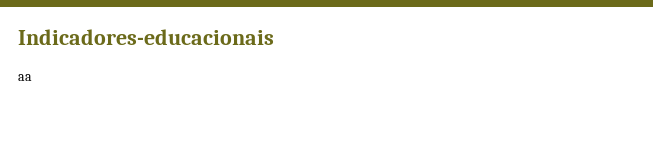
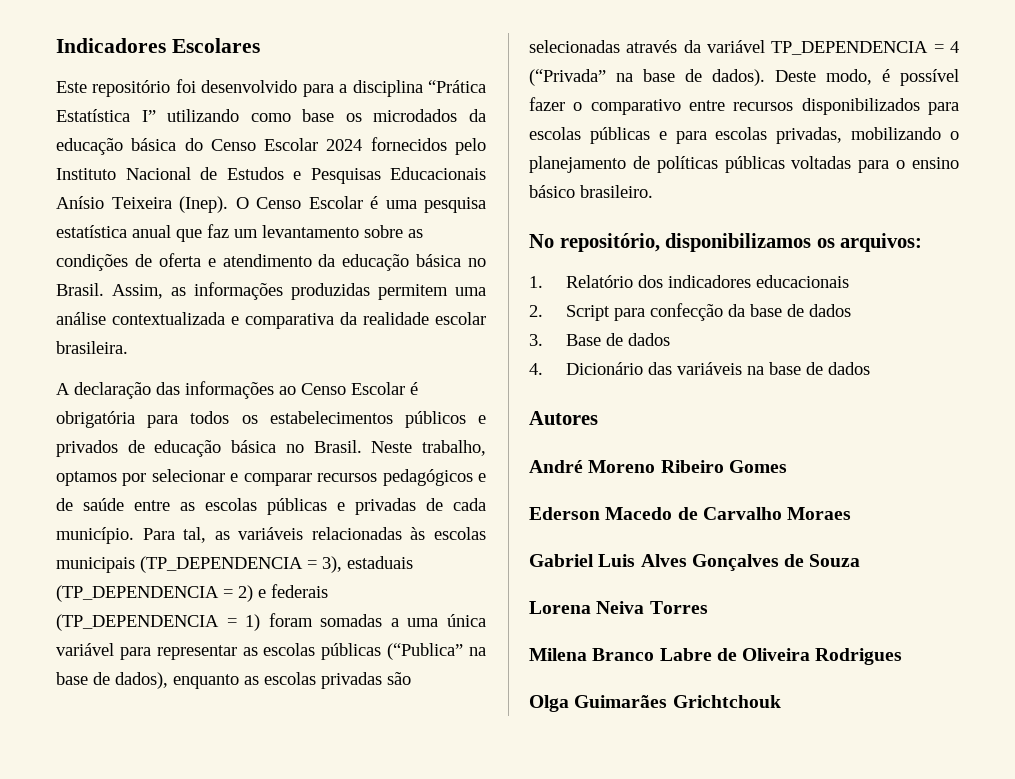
[18,29,274,45] [18,74,32,81] Indicadores-educacionais // aa -> [56,38,260,53] [56,79,486,97] [56,109,486,122] [56,137,486,155] [56,167,486,184] [56,196,486,213] [56,224,423,242] [56,253,486,271] [56,282,486,300] [56,312,486,329] [56,341,128,354] [56,381,418,399] [56,411,486,428] [56,440,487,457] [56,469,486,486] [56,498,486,515] [56,527,486,544] [56,556,413,573] [56,584,328,602] [56,613,486,631] [56,643,486,660] [56,672,411,689] [529,40,959,55] [529,69,959,86] [529,97,959,115] [529,127,959,144] [529,156,959,173] [529,185,653,198] [529,233,923,252] [529,275,849,288] [529,303,851,321] [529,333,670,346] [529,362,870,375] [529,411,598,425] [529,460,787,473] [529,507,852,520] [529,554,861,571] [529,601,708,614] [529,648,903,665] [529,695,781,712] Indicadores Escolares // Este repositório foi desenvolvido para a disciplina “Prática Estatística I” utilizando como base os microdados da educação básica do Censo Escolar 2024 fornecidos pelo Instituto Nacional de Estudos e Pesquisas Educacionais Anísio Teixeira (Inep). O Censo Escolar é uma pesquisa estatística anual que faz um levantamento sobre as condições de oferta e atendimento da educação básica no Brasil. Assim, as informações produzidas permitem uma análise contextualizada e comparativa da realidade escolar brasileira. // A declaração das informações ao Censo Escolar é obrigatória para todos os estabelecimentos públicos e privados de educação básica no Brasil. Neste trabalho, optamos por selecionar e comparar recursos pedagógicos e de saúde entre as escolas públicas e privadas de cada município. Para tal, as variáveis relacionadas às escolas municipais (TP_DEPENDENCIA = 3), estaduais (TP_DEPENDENCIA = 2) e federais (TP_DEPENDENCIA = 1) foram somadas a uma única variável para representar as escolas públicas (“Publica” na base de dados), enquanto as escolas privadas são selecionadas através da variável TP_DEPENDENCIA = 4 (“Privada” na base de dados). Deste modo, é possível fazer o comparativo entre recursos disponibilizados para escolas públicas e para escolas privadas, mobilizando o planejamento de políticas públicas voltadas para o ensino básico brasileiro. // No repositório, disponibilizamos os arquivos: // 1. Relatório dos indicadores educacionais // 2. Script para confecção da base de dados // 3. Base de dados // 4. Dicionário das variáveis na base de dados // Autores // André Moreno Ribeiro Gomes // Ederson Macedo de Carvalho Moraes // Gabriel Luis Alves Gonçalves de Souza // Lorena Neiva Torres // Milena Branco Labre de Oliveira Rodrigues // Olga Guimarães Grichtchouk

